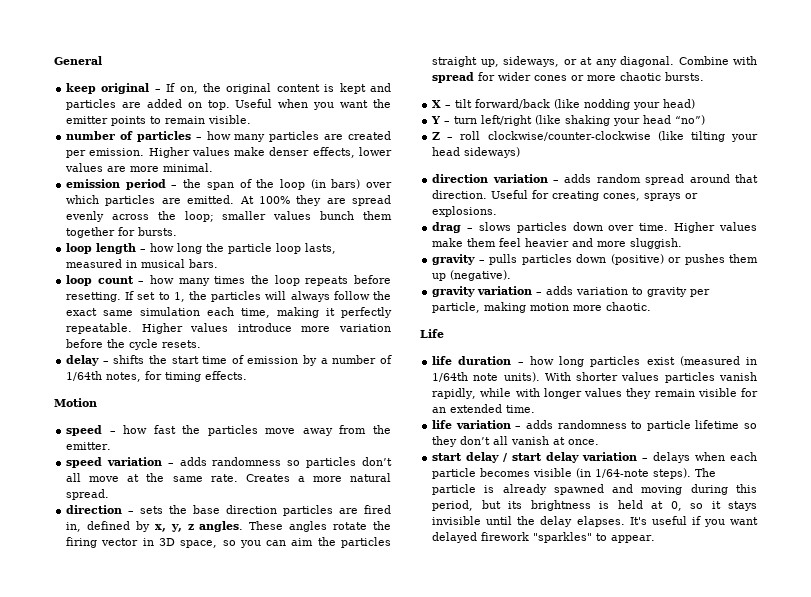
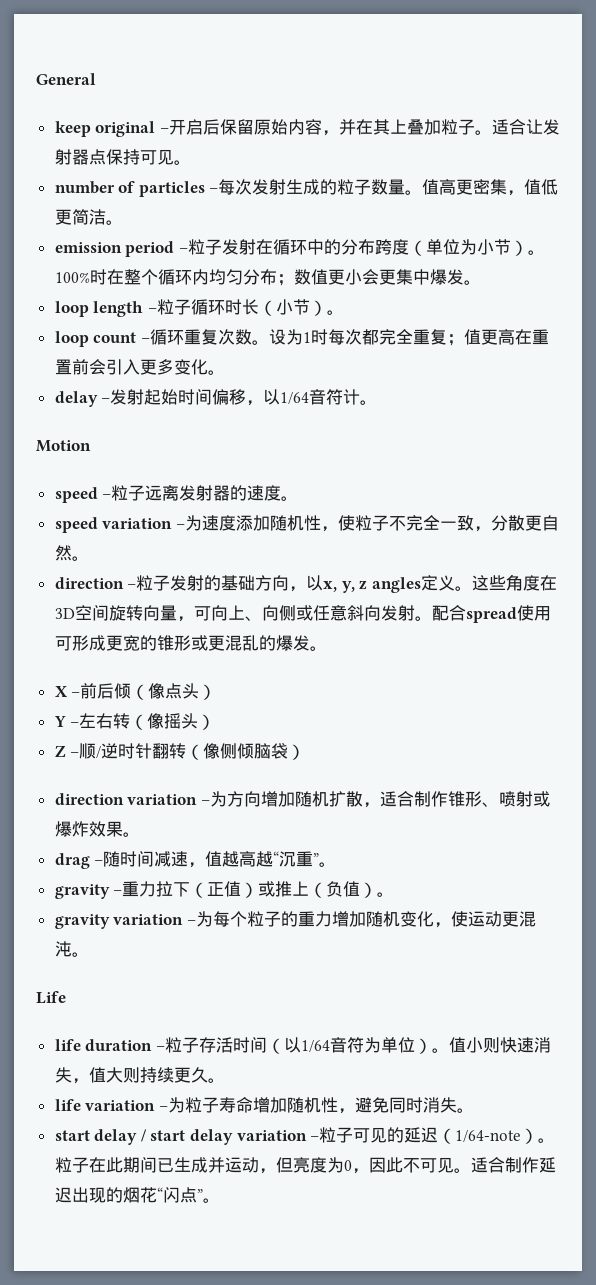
[166,83,391,94] [66,99,391,110] [66,115,252,126] [66,131,392,142] [66,147,392,158] [65,163,214,172] [66,179,392,190] [66,195,392,206] [66,211,392,222] [66,227,178,238] [66,243,337,254] [66,259,219,268] [66,275,392,286] [66,291,391,302] [66,307,392,318] [66,323,391,334] [66,339,202,350] [66,355,392,366] [66,371,248,382] [54,398,97,407] [66,425,391,436] [66,442,112,450] [66,457,392,468] [66,473,391,482] [66,489,110,500] [66,505,392,516] [66,521,391,532] [66,537,391,548] [432,56,757,67] [432,72,705,83] [432,99,696,110] [431,115,706,126] [432,131,758,142] [432,147,521,158] [432,174,758,185] [432,190,699,201] [432,206,498,217] [432,222,757,233] [432,238,683,249] [432,254,758,265] [432,270,512,281] [432,286,711,297] [432,302,652,313] [420,329,444,338] [432,356,757,367] [432,372,757,383] [432,388,758,399] [432,404,536,413] [432,420,757,431] [432,436,600,447] If on, the original content is kept and particles are added on top. Useful when you want the emitter points to remain visible. // number of particles – how many particles are created per emission. Higher values make denser effects, lower values are more minimal. // emission period – the span of the loop (in bars) over which particles are emitted. At 100% they are spread evenly across the loop; smaller values bunch them together for bursts. // loop length – how long the particle loop lasts, measured in musical bars. // loop count – how many times the loop repeats before resetting. If set to 1, the particles will always follow the exact same simulation each time, making it perfectly repeatable. Higher values introduce more variation before the cycle resets. // delay – shifts the start time of emission by a number of 1/64th notes, for timing effects. // Motion // speed – how fast the particles move away from the emitter. // speed variation – adds randomness so particles don’t all move at the same rate. Creates a more natural spread. // direction – sets the base direction particles are fired in, defined by x, y, z angles. These angles rotate the firing vector in 3D space, so you can aim the particles straight up, sideways, or at any diagonal. Combine with spread for wider cones or more chaotic bursts. // X – tilt forward/back (like nodding your head) // Y – turn left/right (like shaking your head “no”) // Z – roll clockwise/counter-clockwise (like tilting your head sideways) // direction variation – adds random spread around that direction. Useful for creating cones, sprays or explosions. // drag – slows particles down over time. Higher values make them feel heavier and more sluggish. // gravity – pulls particles down (positive) or pushes them up (negative). // gravity variation – adds variation to gravity per particle, making motion more chaotic. // Life // life duration – how long particles exist (measured in 1/64th note units). With shorter values particles vanish rapidly, while with longer values they remain visible for an extended time. // life variation – adds randomness to particle lifetime so they don’t all vanish at once. -> [168,119,560,136] [54,149,191,165] [54,179,559,197] [54,209,123,225] [54,239,545,257] [54,269,481,286] [54,299,344,317] [54,329,549,347] [54,359,225,375] [54,389,378,407] [36,440,91,452] [54,485,299,503] [54,515,559,533] [54,545,89,561] [54,574,558,593] [54,605,551,623] [54,635,327,651] [54,683,217,700] [53,713,216,730] [54,743,306,760] [54,791,550,808] [54,821,140,837] [54,851,337,869] [54,881,395,899] [54,911,536,929] [54,941,89,957] [36,991,66,1004] [54,1037,551,1054] [54,1067,225,1084] [54,1097,474,1114] 开启后保留原始内容，并在其上叠加粒子。适合让发射器点保持可见。 // number of particles –每次发射生成的粒子数量。值高更密集，值低更简洁。 // emission period –粒子发射在循环中的分布跨度（单位为小节）。100%时在整个循环内均匀分布；数值更小会更集中爆发。 // loop length –粒子循环时长（小节）。 // loop count –循环重复次数。设为1时每次都完全重复；值更高在重置前会引入更多变化。 // delay –发射起始时间偏移，以1/64音符计。 // Motion // speed –粒子远离发射器的速度。 // speed variation –为速度添加随机性，使粒子不完全一致，分散更自然。 // direction –粒子发射的基础方向，以x, y, z angles定义。这些角度在3D空间旋转向量，可向上、向侧或任意斜向发射。配合spread使用可形成更宽的锥形或更混乱的爆发。 // X –前后倾（像点头） // Y –左右转（像摇头） // Z –顺/逆时针翻转（像侧倾脑袋） // direction variation –为方向增加随机扩散，适合制作锥形、喷射或爆炸效果。 // drag –随时间减速，值越高越“沉重”。 // gravity –重力拉下（正值）或推上（负值）。 // gravity variation –为每个粒子的重力增加随机变化，使运动更混沌。 // Life // life duration –粒子存活时间（以1/64音符为单位）。值小则快速消失，值大则持续更久。 // life variation –为粒子寿命增加随机性，避免同时消失。
[653,452,757,463] [432,468,717,479] [432,484,757,495] [432,500,757,511] [432,516,758,527] [432,532,656,543] delays when each particle becomes visible (in 1/64-note steps). The particle is already spawned and moving during this period, but its brightness is held at 0, so it stays invisible until the delay elapses. It's useful if you want delayed firework "sparkles" to appear. -> [319,1127,556,1144] [54,1157,556,1174] [54,1187,220,1203] 粒子可见的延迟（1/64-note）。粒子在此期间已生成并运动，但亮度为0，因此不可见。适合制作延迟出现的烟花“闪点”。

